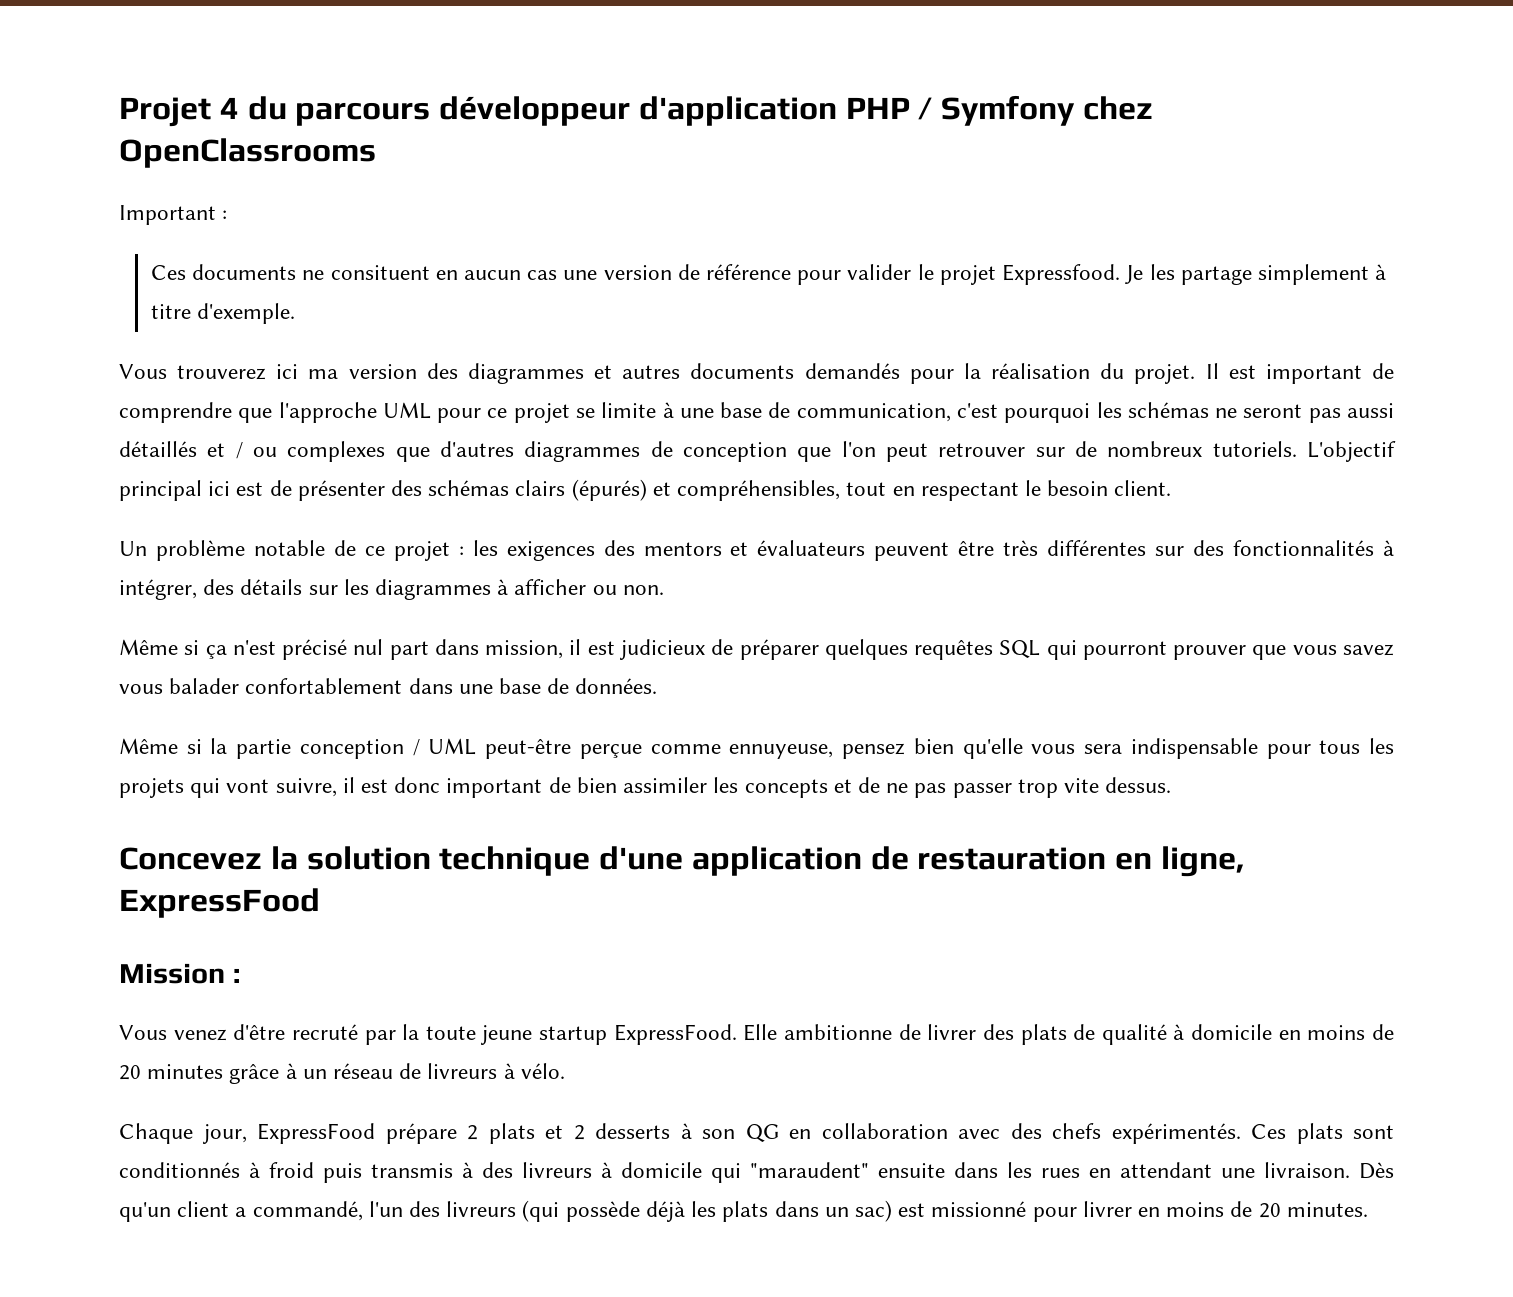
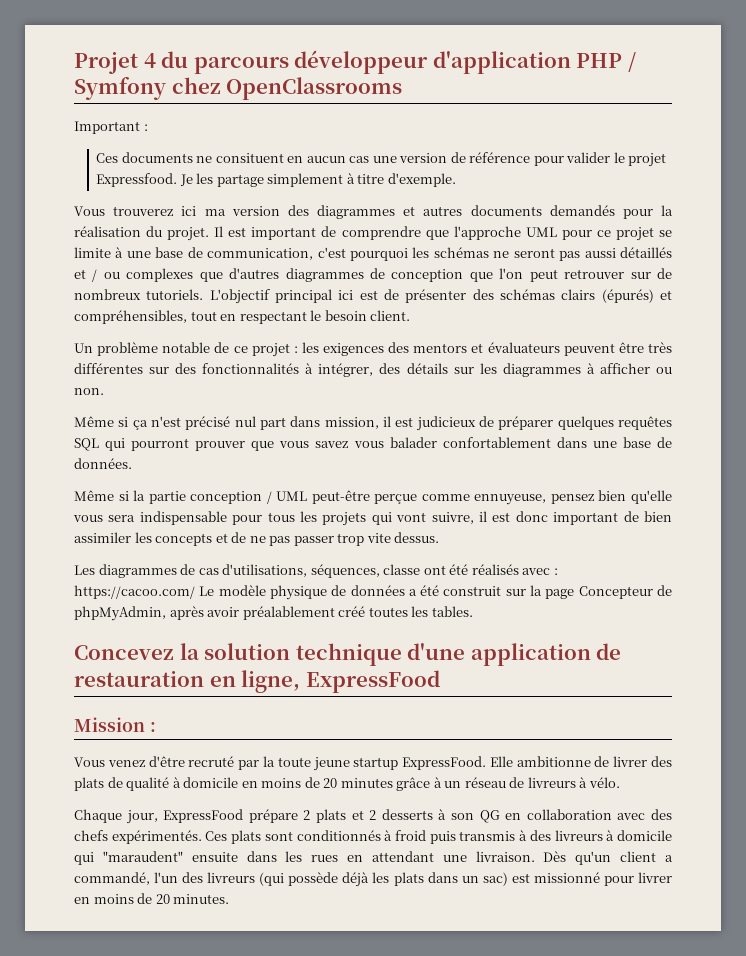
(1172, 785) none -> [74,564,558,578] [74,585,673,600] [74,606,473,621] // Les diagrammes de cas d'utilisations, séquences, classe ont été réalisés avec : https://cacoo.com/ Le modèle physique de données a été construit sur la page Concepteur de phpMyAdmin, après avoir préalablement créé toutes les tables.

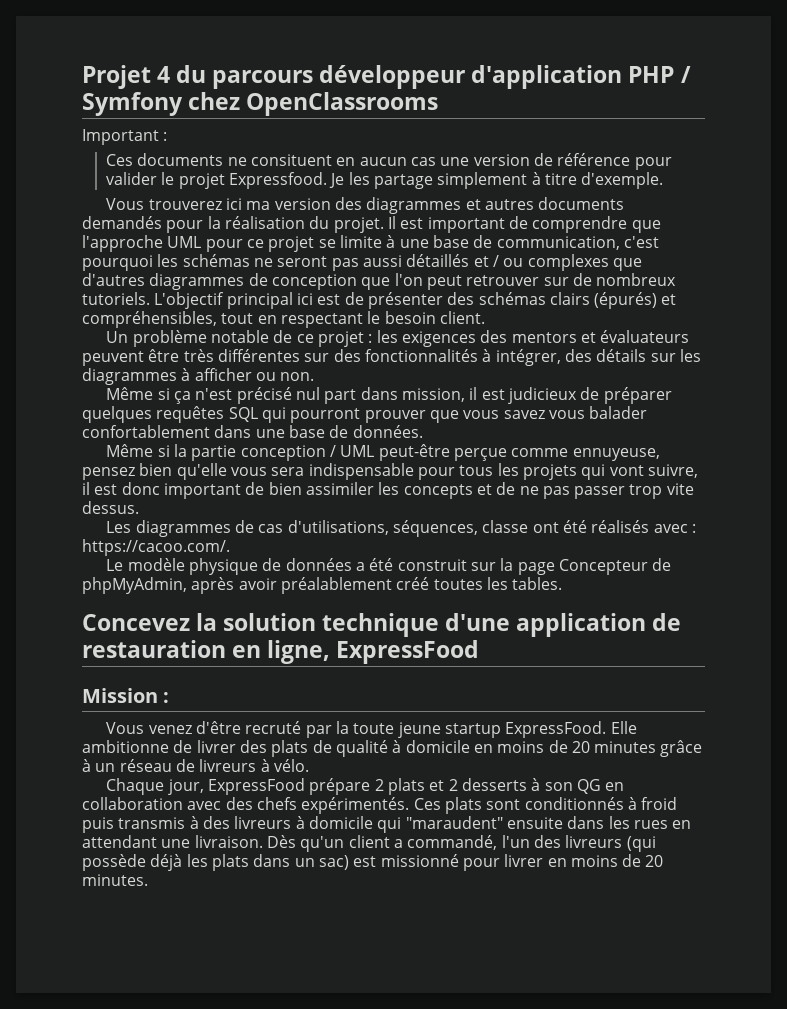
[74,585,195,599] https://cacoo.com/ -> [82,539,230,556] https://cacoo.com/. //

